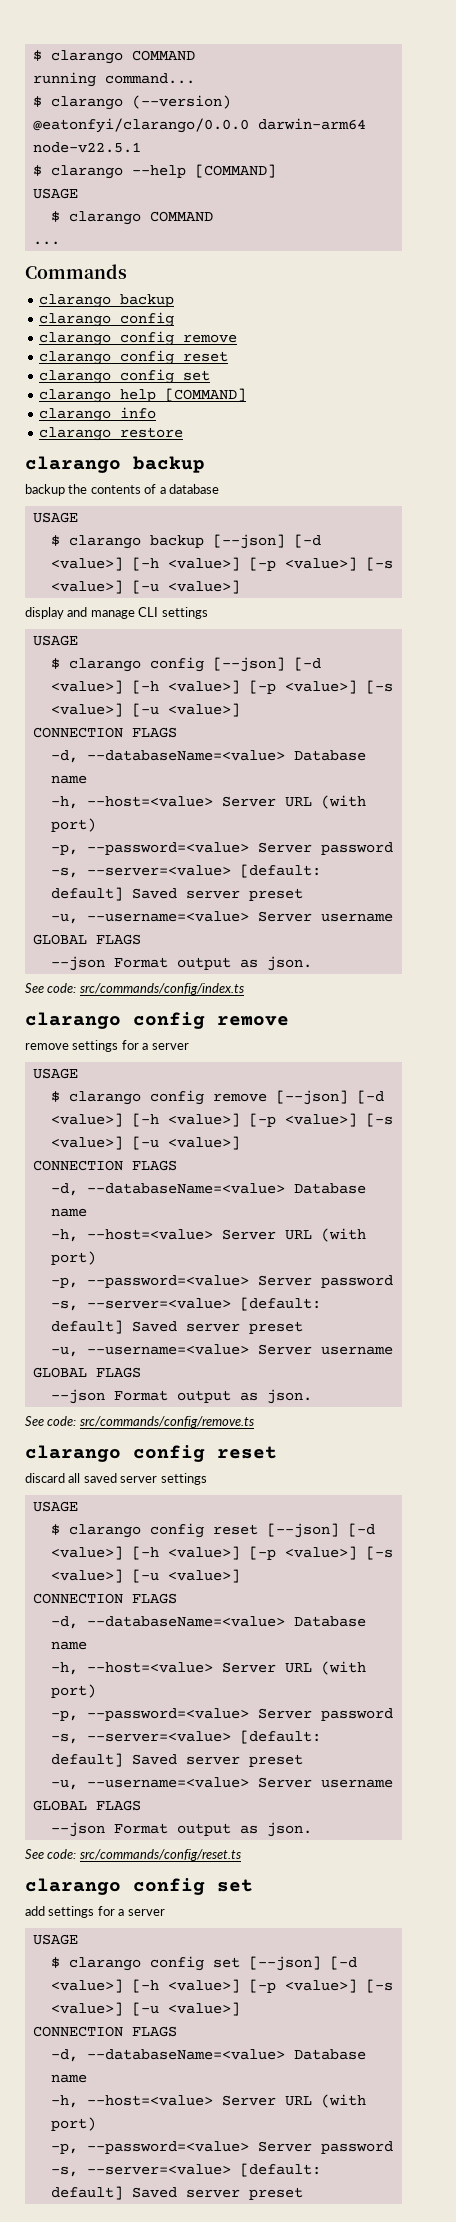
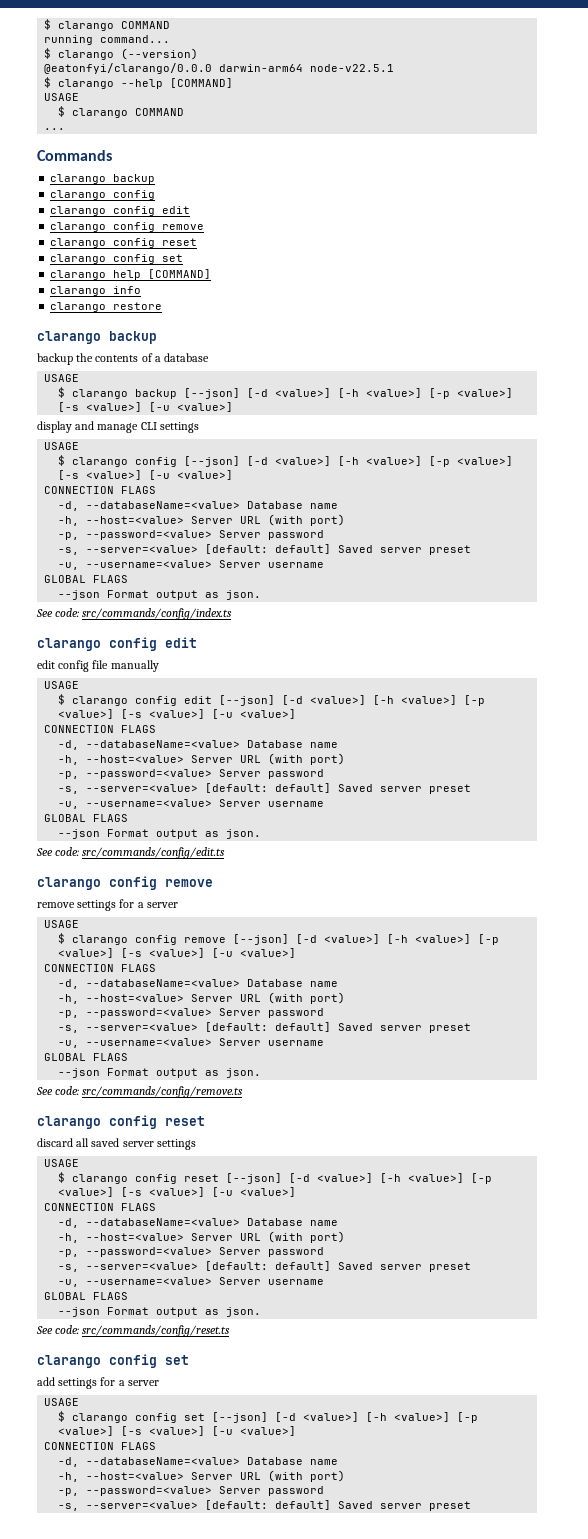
(174, 319) none -> [50,206,191,216] // clarango config edit
(244, 989) none -> [37,637,197,651] [37,660,159,672] [44,681,80,689] [58,694,486,706] [58,709,297,719] [44,725,157,733] [58,740,339,750] [58,753,346,765] [58,769,325,779] [58,783,472,794] [58,799,325,809] [44,814,129,822] [58,829,262,839] [36,847,226,859] // clarango config edit // edit config file manually // USAGE // $ clarango config edit [--json] [-d <value>] [-h <value>] [-p <value>] [-s <value>] [-u <value>] // CONNECTION FLAGS // -d, --databaseName=<value> Database name // -h, --host=<value> Server URL (with port) // -p, --password=<value> Server password // -s, --server=<value> [default: default] Saved server preset // -u, --username=<value> Server username // GLOBAL FLAGS // --json Format output as json. // See code: src/commands/config/edit.ts

